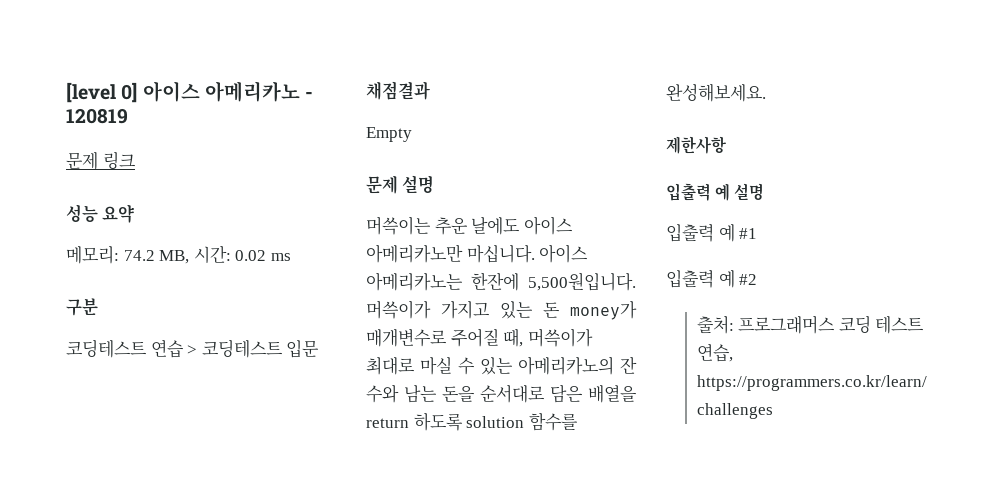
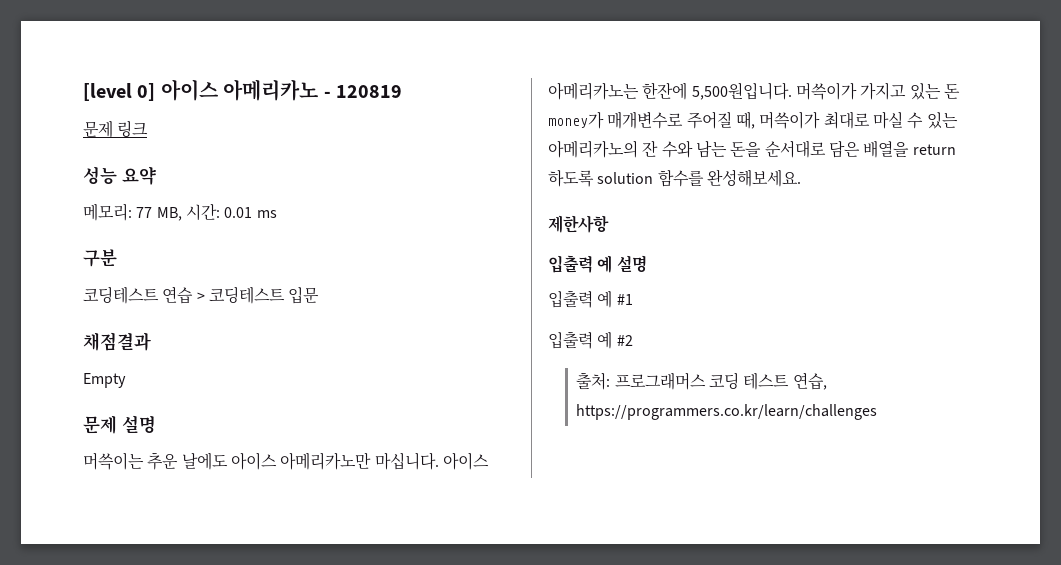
[123,250,155,261] 74.2 -> [136,207,153,218] 77
[235,250,267,261] 0.02 -> [224,207,253,218] 0.01

